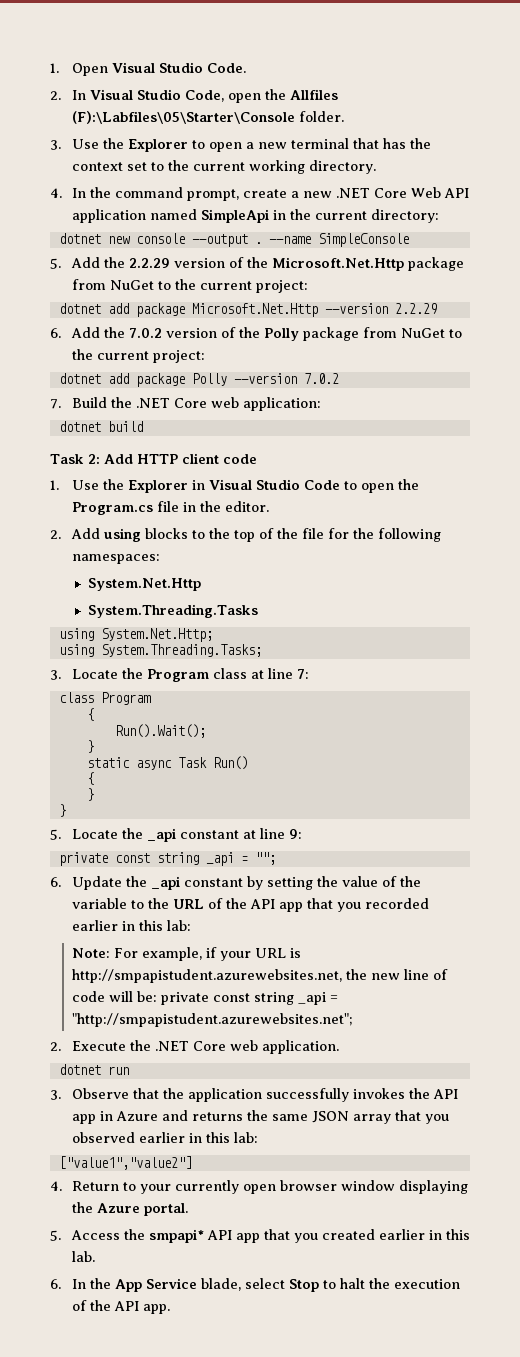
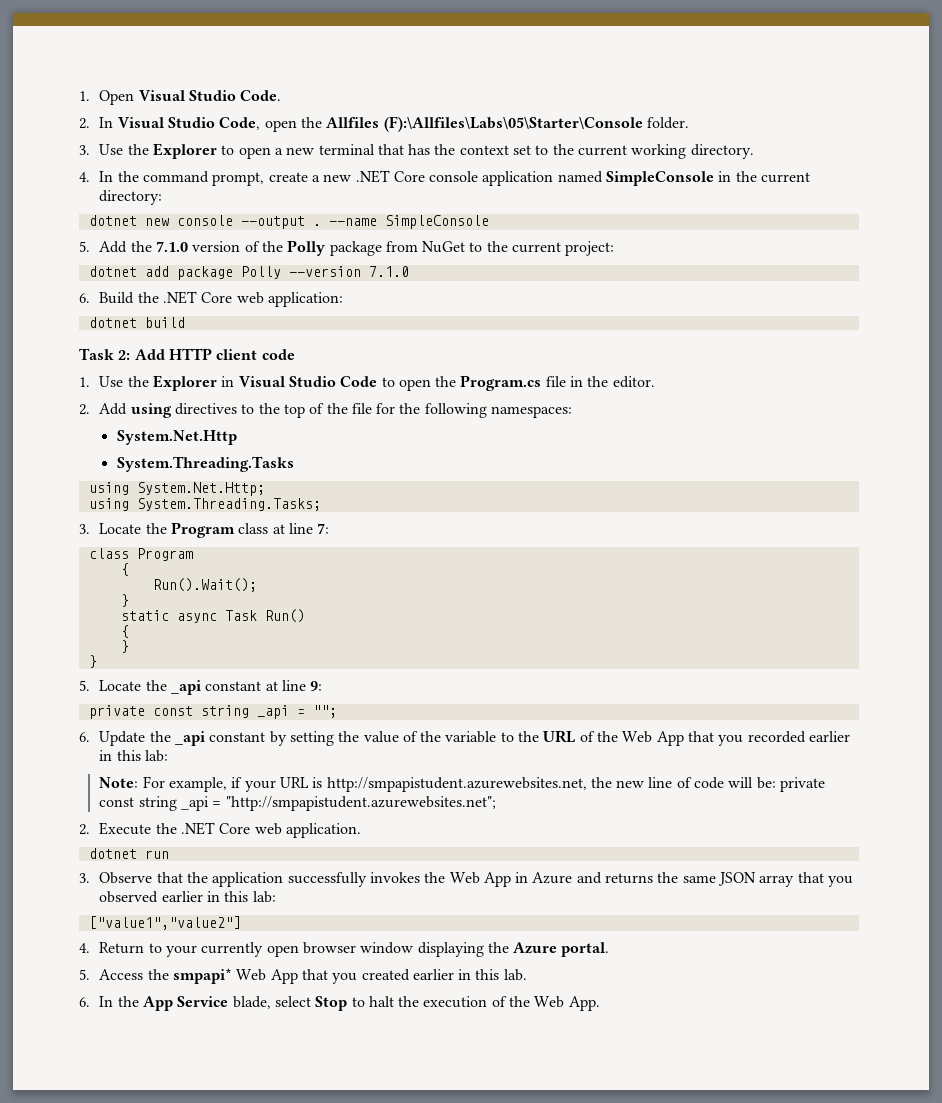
[71,111,295,124] (F):\Labfiles\05\Starter\Console -> [383,116,643,132] (F):\Allfiles\Labs\05\Starter\Console
[410,187,469,198] Web API -> [429,171,479,182] console
[200,209,269,223] SimpleApi -> [606,171,715,186] SimpleConsole
[128,257,464,271] [71,279,308,293] [58,303,437,317] [50,327,162,338] 2.2.29 version of the Microsoft.Net.Http package from NuGet to the current project: // dotnet add package Microsoft.Net.Http --version 2.2.29 // 6. Add the 7.0.2 -> [155,241,188,252] 7.1.0
[303,373,339,384] [50,399,61,409] 7.0.2 // 7. -> [368,266,409,277] [79,293,90,303] 7.1.0 // 6.
[144,528,188,539] blocks -> [174,403,237,415] directives
[249,899,303,912] API app -> [622,731,684,746] Web App
[432,1089,458,1099] [71,1114,96,1124] API app -> [449,872,511,887] Web App
[206,1230,260,1243] API app -> [236,969,298,984] Web App
[113,1301,170,1314] API app. -> [534,996,600,1011] Web App.

